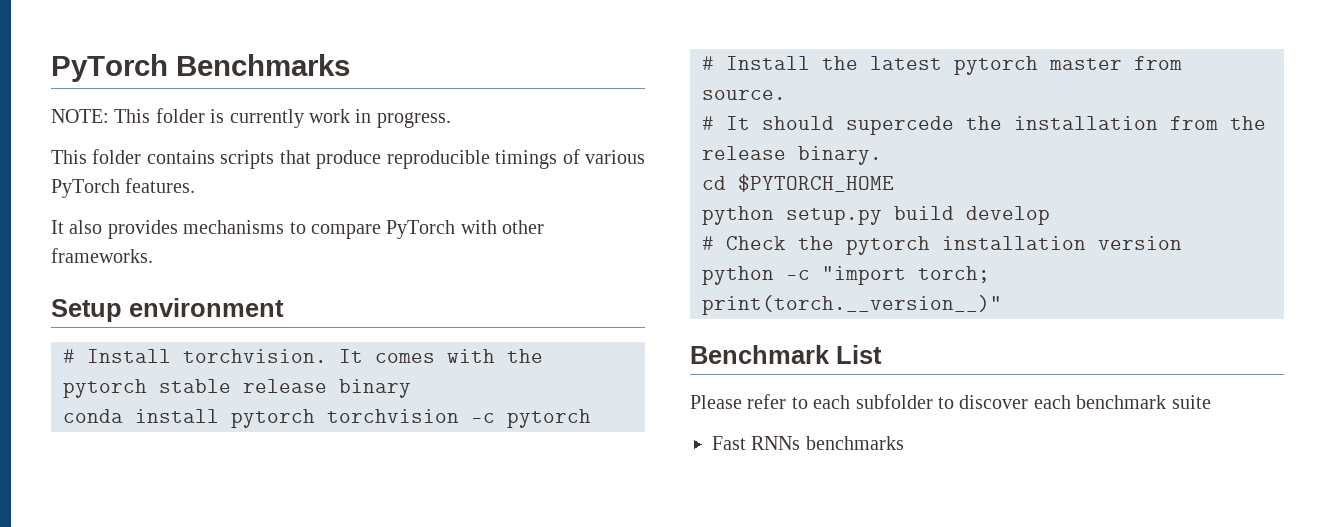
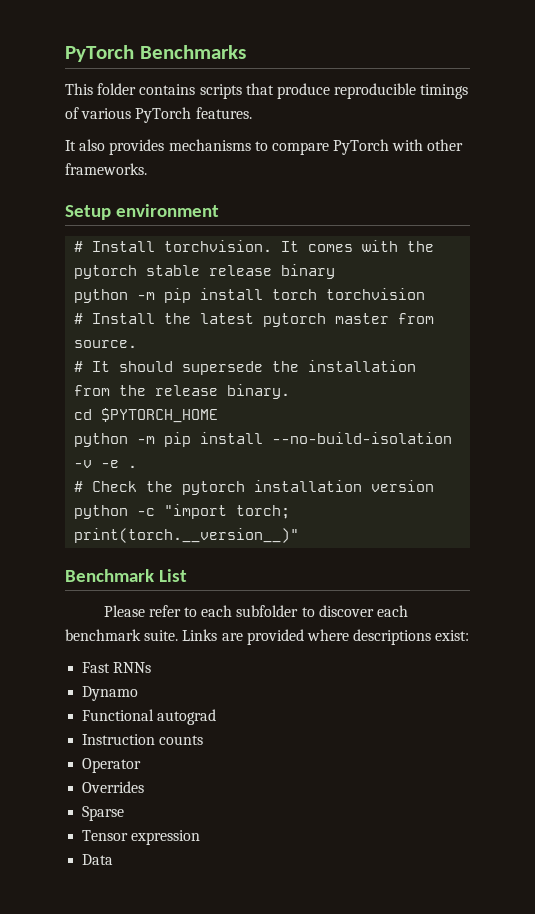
[51,108,451,128] // NOTE: This folder is currently work in progress. -> (246, 52) none
[63,409,315,428] conda install pytorch -> [74,288,318,303] python -m pip install torch
[471,409,591,428] -c pytorch -> (426, 294) none
[846,116,954,135] supercede -> [182,361,264,375] supersede
[786,206,1050,225] setup.py build develop -> [137,432,453,447] [74,460,138,468] -m pip install --no-build-isolation -v -e .
[1171,395,1211,409] [712,436,904,450] suite // Fast RNNs benchmarks -> [144,629,470,645] [82,662,152,673] [82,686,139,701] [82,709,217,725] [82,734,204,745] [82,758,142,773] [82,781,145,793] [82,806,125,821] [82,830,201,845] [82,854,114,865] suite. Links are provided where descriptions exist: // Fast RNNs // Dynamo // Functional autograd // Instruction counts // Operator // Overrides // Sparse // Tensor expression // Data

